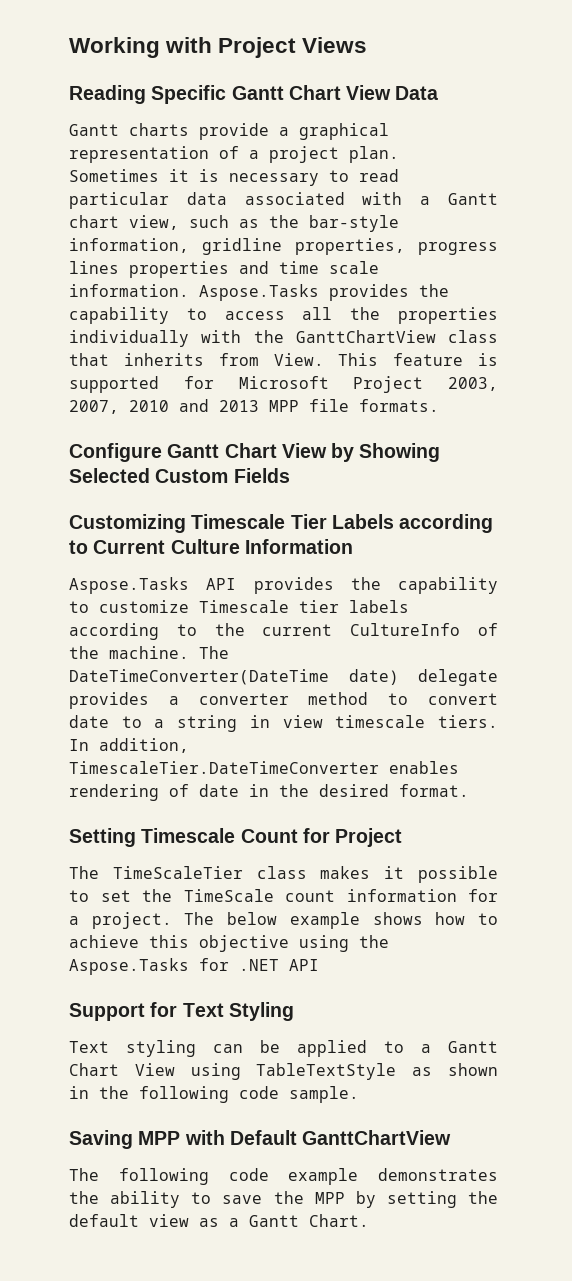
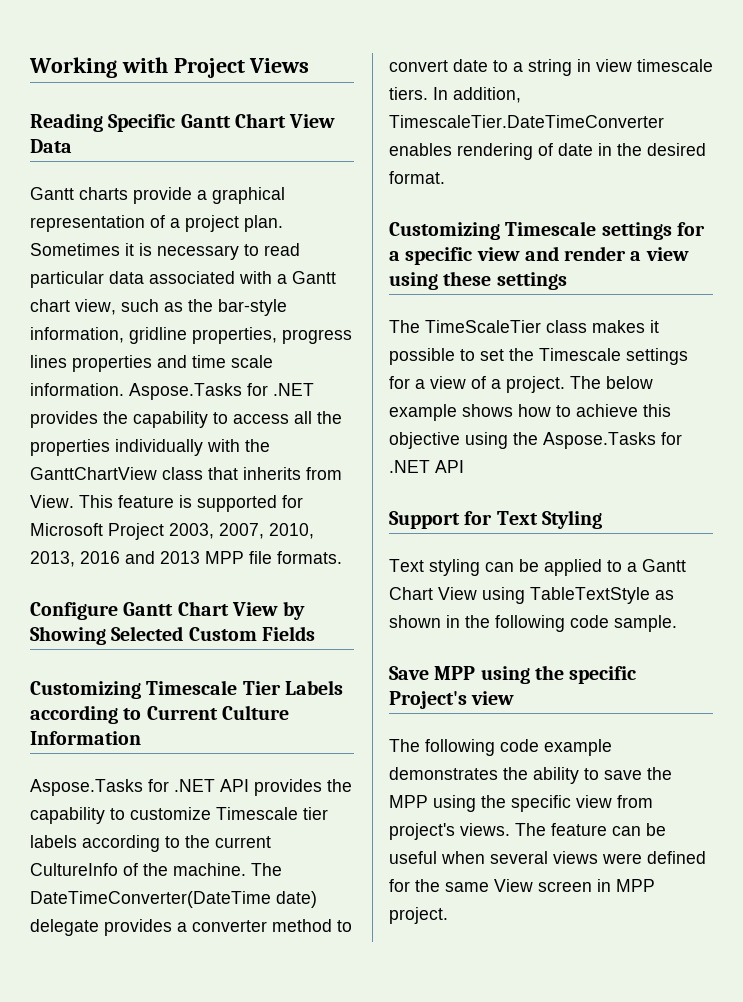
(319, 292) none -> [247,383,314,396] for .NET
[129,400,169,412] 2010 -> [269,523,314,539] [30,551,120,567] 2010, 2013, 2016
(189, 585) none -> [148,779,215,792] for .NET
[69,828,403,847] Setting Timescale Count for Project -> [389,221,705,240] [389,246,689,265] [389,271,567,290] Customizing Timescale settings for a specific view and render a view using these settings
[183,889,498,902] TimeScale count information for -> [539,348,688,365] [389,376,486,389] Timescale settings for a view of
[69,1130,452,1149] Saving MPP with Default GanttChartView -> [389,665,637,684] [389,691,515,709] Save MPP using the specific Project's view
[355,1191,498,1208] [69,1214,369,1227] by setting the default view as a Gantt Chart. -> [433,795,653,812] [389,823,666,840] [389,851,706,864] [389,879,655,892] [389,907,448,924] using the specific view from project's views. The feature can be useful when several views were defined for the same View screen in MPP project.

